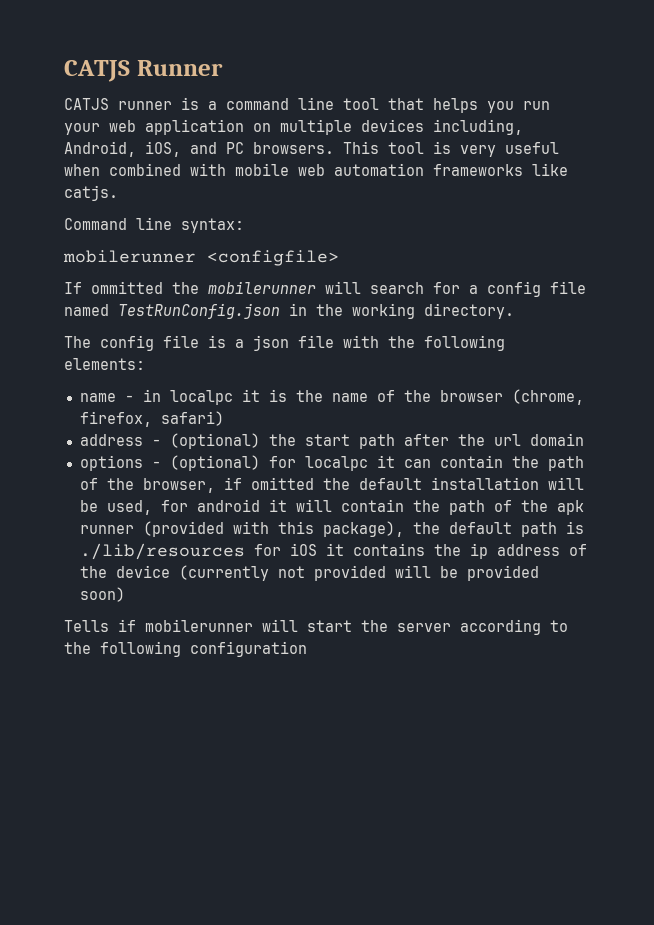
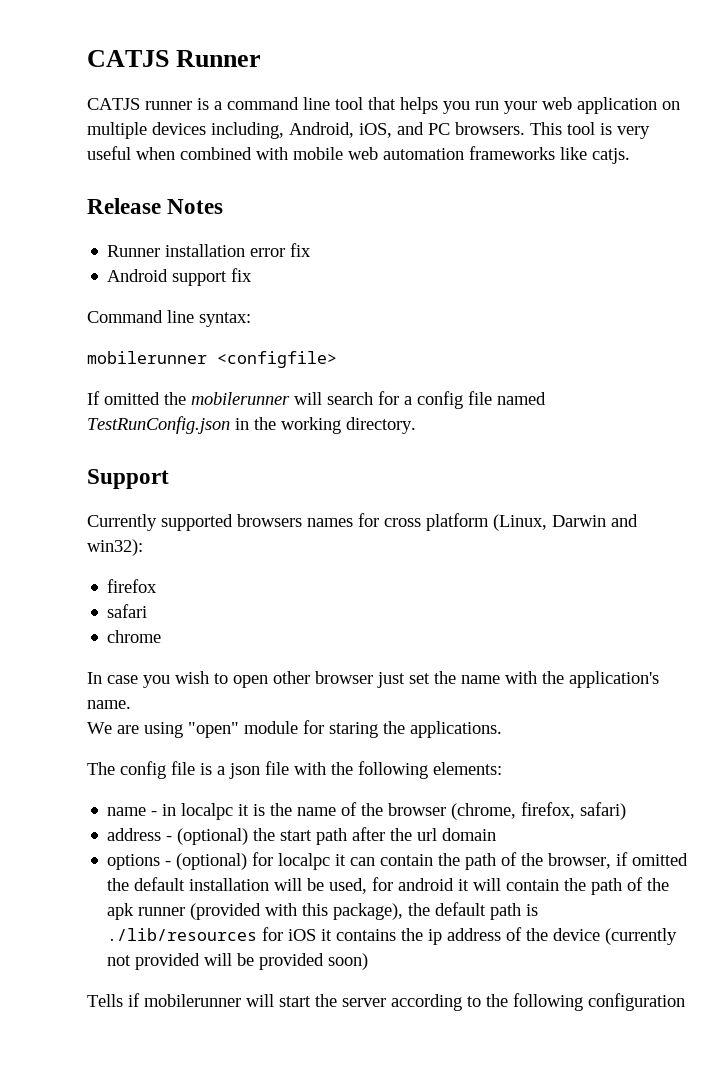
(118, 193) none -> [87,198,224,214] [107,243,312,257] [107,268,253,286] // Release Notes // Runner installation error fix // Android support fix
[91,281,163,294] ommitted -> [104,392,160,405] omitted
(514, 311) none -> [87,469,169,489] [87,513,638,531] [87,539,143,556] [107,579,158,593] [107,604,148,618] [107,630,162,643] [87,671,659,688] [87,700,131,709] [87,720,502,738] // Support // Currently supported browsers names for cross platform (Linux, Darwin and win32): // firefox // safari // chrome // In case you wish to open other browser just set the name with the application's name. // We are using "open" module for staring the applications.

